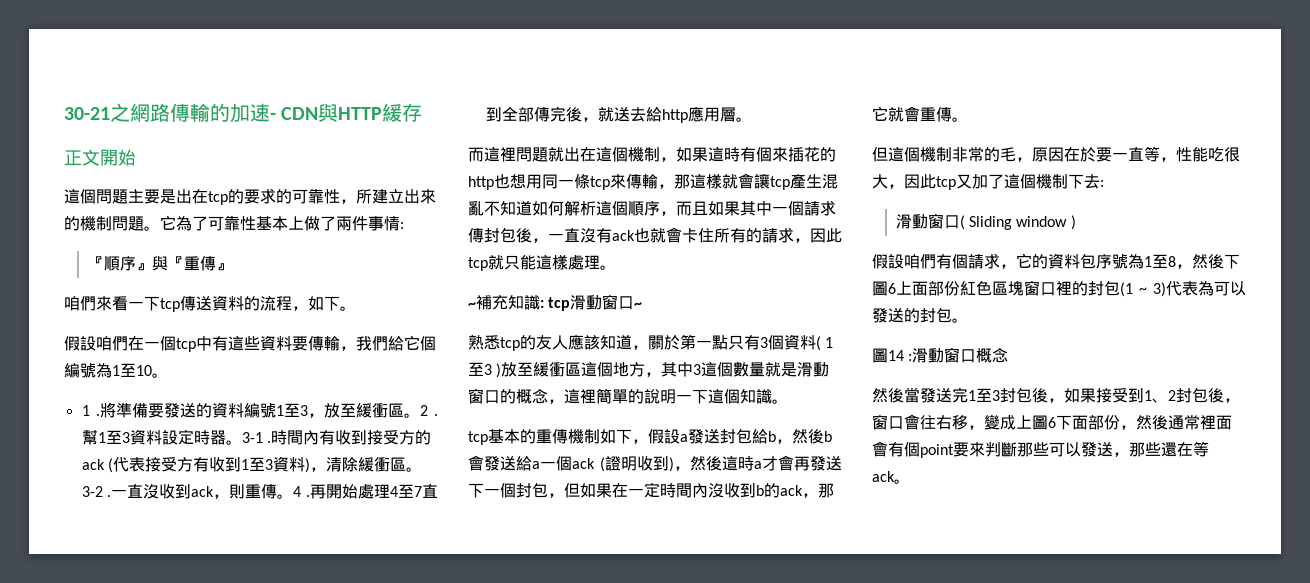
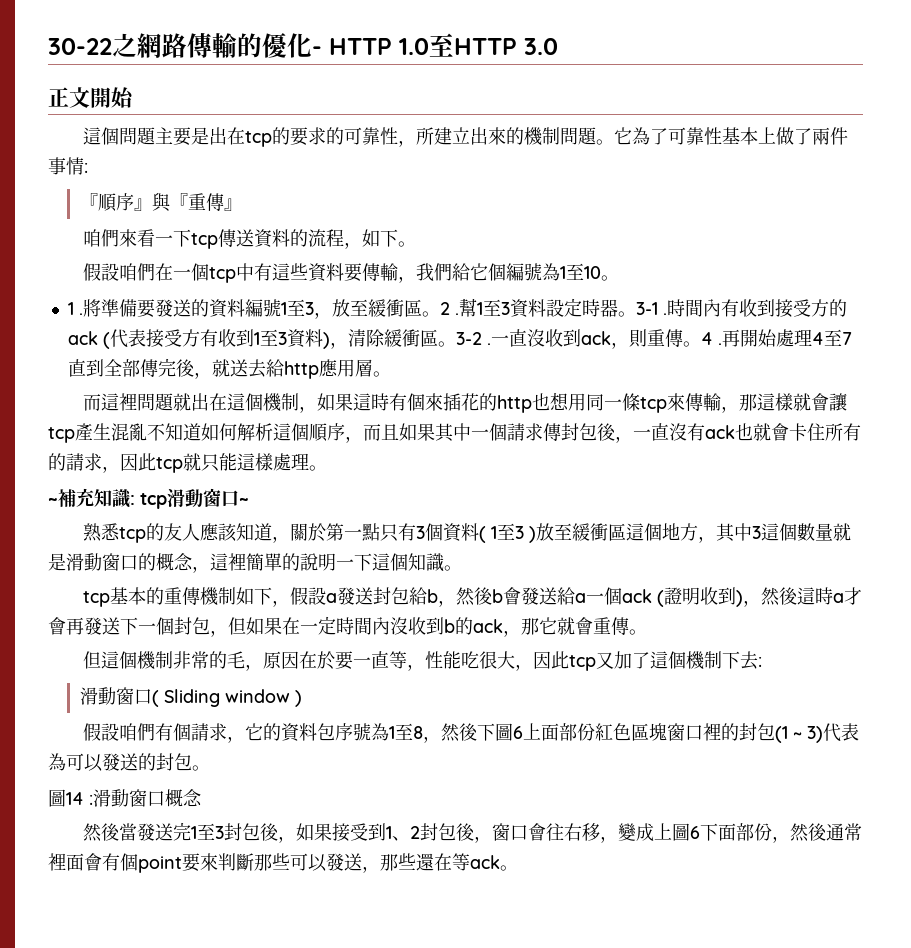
[64,107,110,120] 30-21 -> [48,38,112,55] 30-22
[230,103,423,123] 加速- CDN與HTTP緩存 -> [262,33,558,58] 優化- HTTP 1.0至HTTP 3.0

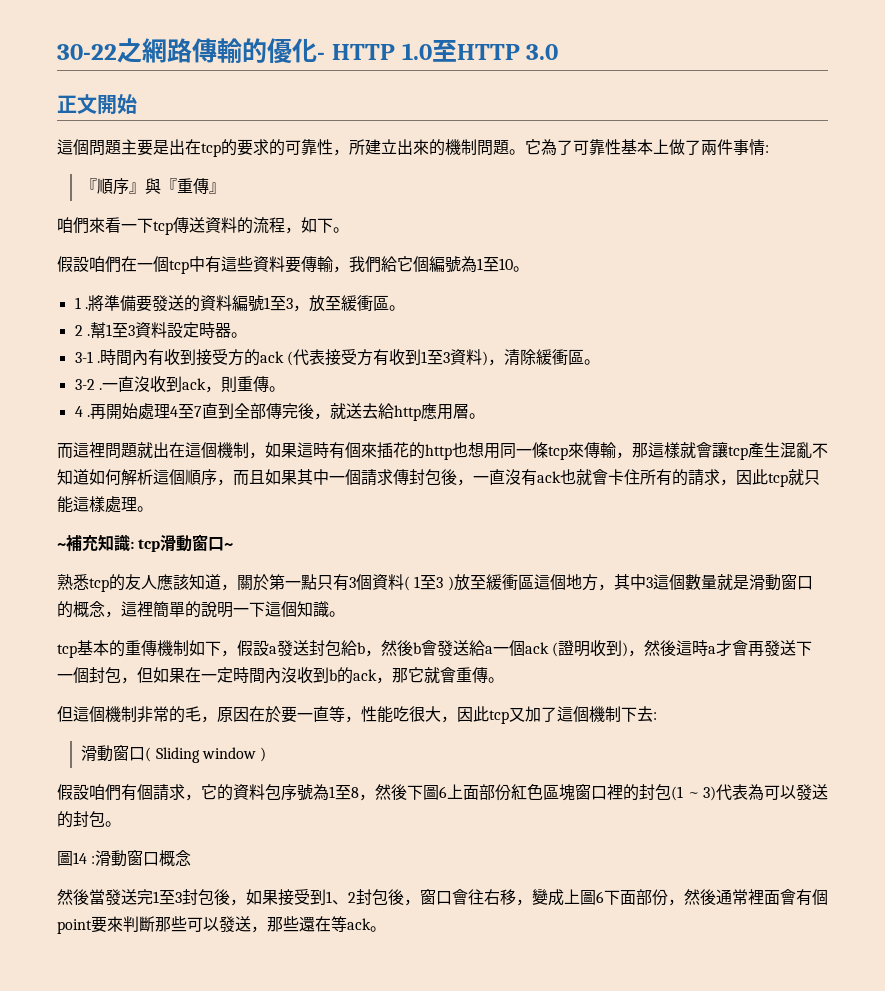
(440, 314) none -> (405, 308) //
(636, 314) none -> (247, 335) //
(456, 344) none -> (601, 362) //
(701, 344) none -> (285, 389) //

